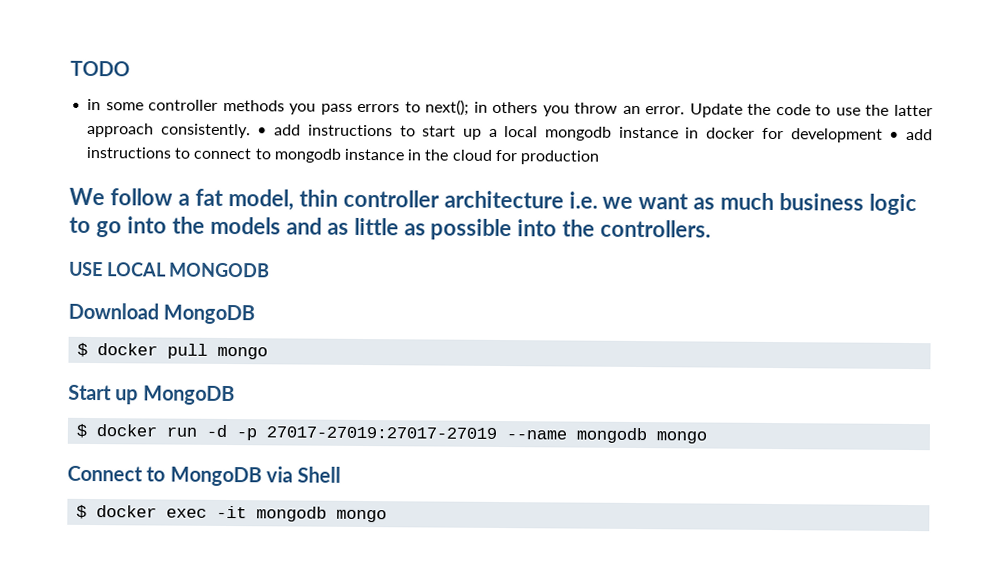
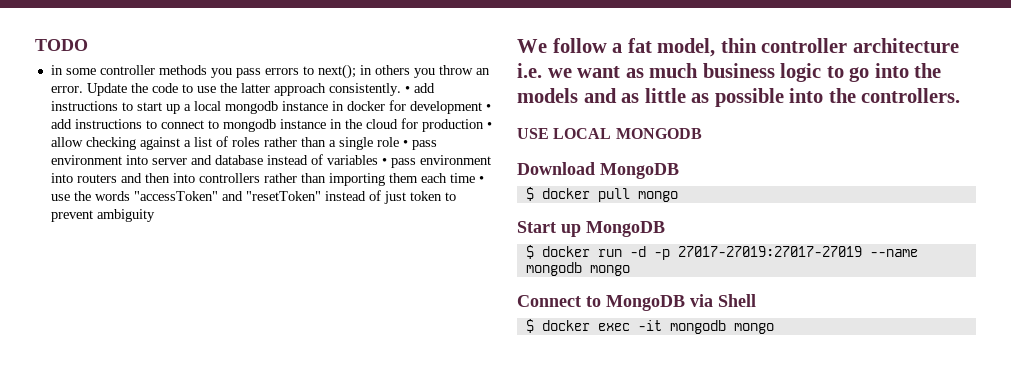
(599, 157) none -> [486,122,492,129] [50,136,437,150] [50,154,491,168] [50,173,484,186] [50,190,456,204] [50,209,155,222] • allow checking against a list of roles rather than a single role • pass environment into server and database instead of variables • pass environment into routers and then into controllers rather than importing them each time • use the words "accessToken" and "resetToken" instead of just token to prevent ambiguity

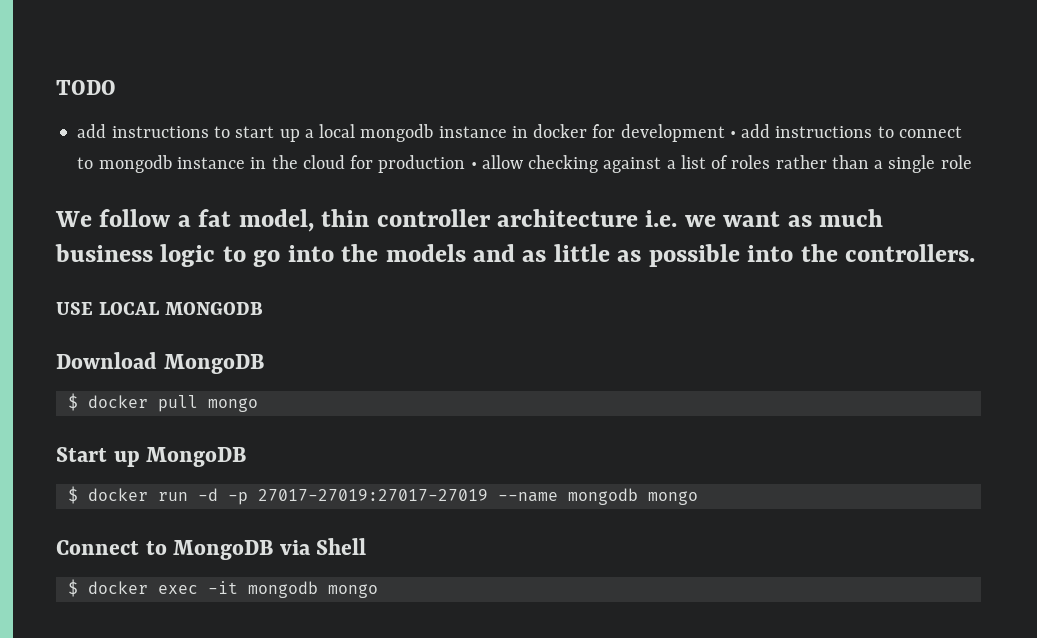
[50,64,490,79] [50,83,410,96] in some controller methods you pass errors to next(); in others you throw an error. Update the code to use the latter approach consistently. • -> (116, 87) none
[402,140,437,150] [50,154,491,168] [50,173,484,186] [50,190,456,204] [50,209,155,222] • pass environment into server and database instead of variables • pass environment into routers and then into controllers rather than importing them each time • use the words "accessToken" and "resetToken" instead of just token to prevent ambiguity -> (972, 162) none

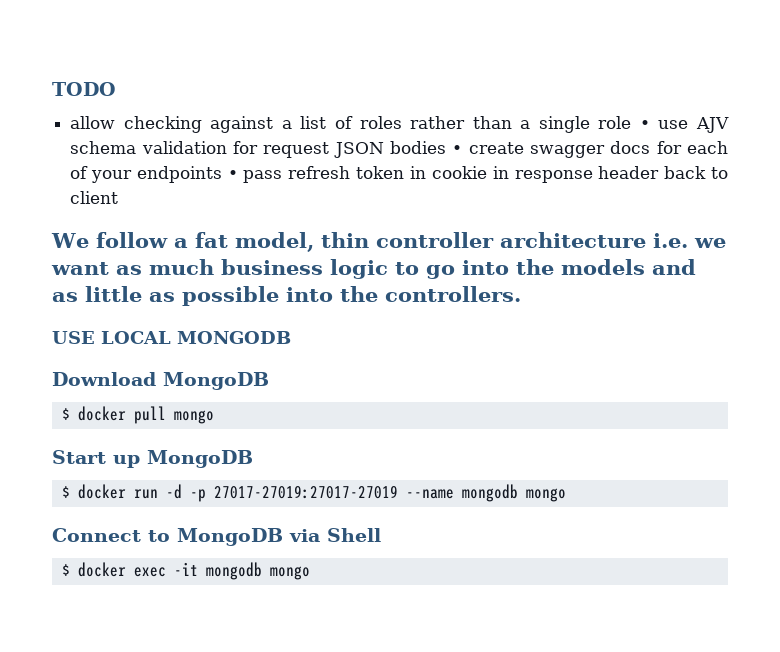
[77,124,962,142] [77,155,477,173] add instructions to start up a local mongodb instance in docker for development • add instructions to connect to mongodb instance in the cloud for production • -> (116, 89) none
(972, 162) none -> [639,117,730,133] [70,141,729,158] [70,166,729,183] [70,191,119,204] • use AJV schema validation for request JSON bodies • create swagger docs for each of your endpoints • pass refresh token in cookie in response header back to client

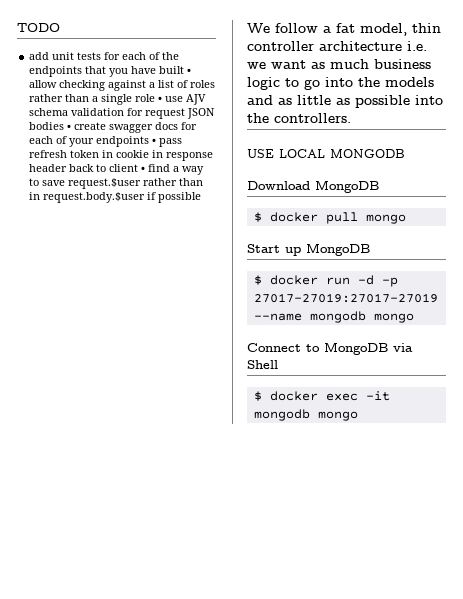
(116, 89) none -> [29,52,180,60] [29,66,192,77] add unit tests for each of the endpoints that you have built •
(119, 197) none -> [141,164,205,175] [29,178,204,189] [29,192,202,203] • find a way to save request.$user rather than in request.body.$user if possible

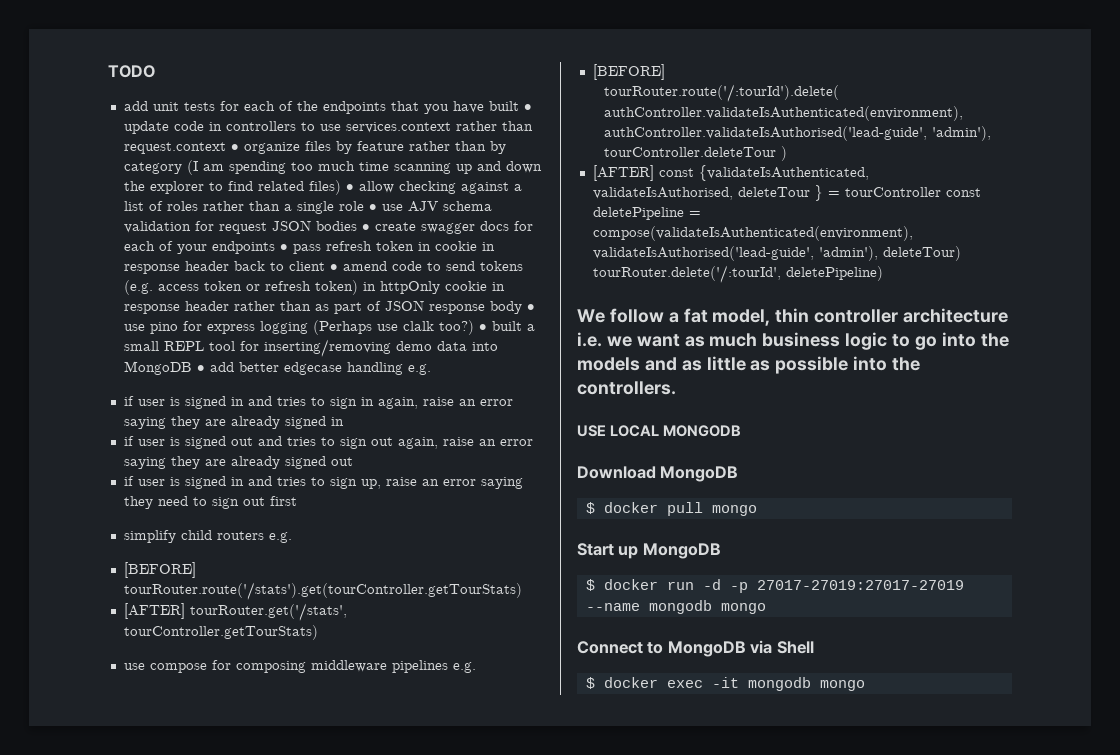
(192, 71) none -> [123,121,533,134] [123,141,506,154] [123,160,542,175] [123,180,354,195] update code in controllers to use services.context rather than request.context • organize files by feature rather than by category (I am spending too much time scanning up and down the explorer to find related files) •
[148,164,205,175] [29,178,204,189] [29,192,202,203] find a way to save request.$user rather than in request.body.$user if possible -> [342,261,523,271] [123,280,505,295] [123,300,535,314] [123,320,535,335] [123,339,498,357] [123,361,431,375] [123,396,513,409] [123,416,344,429] [123,436,533,449] [123,456,353,469] [123,476,523,489] [123,496,297,509] [123,530,292,543] [123,562,196,578] [123,582,522,600] [123,603,347,621] [123,625,318,640] [123,660,476,673] [592,64,665,80] [603,84,839,102] [603,106,963,121] [603,126,991,141] [603,146,787,161] [592,165,869,181] [592,185,981,201] [592,207,701,220] [592,226,913,241] [592,246,961,261] [592,265,883,283] amend code to send tokens (e.g. access token or refresh token) in httpOnly cookie in response header rather than as part of JSON response body • use pino for express logging (Perhaps use clalk too?) • built a small REPL tool for inserting/removing demo data into MongoDB • add better edgecase handling e.g. // if user is signed in and tries to sign in again, raise an error saying they are already signed in // if user is signed out and tries to sign out again, raise an error saying they are already signed out // if user is signed in and tries to sign up, raise an error saying they need to sign out first // simplify child routers e.g. // [BEFORE] tourRouter.route('/stats').get(tourController.getTourStats) // [AFTER] tourRouter.get('/stats', tourController.getTourStats) // use compose for composing middleware pipelines e.g. // [BEFORE] // tourRouter.route('/:tourId').delete( authController.validateIsAuthenticated(environment), authController.validateIsAuthorised('lead-guide', 'admin'), tourController.deleteTour ) // [AFTER] const {validateIsAuthenticated, validateIsAuthorised, deleteTour } = tourController const deletePipeline = compose(validateIsAuthenticated(environment), validateIsAuthorised('lead-guide', 'admin'), deleteTour) tourRouter.delete('/:tourId', deletePipeline)

